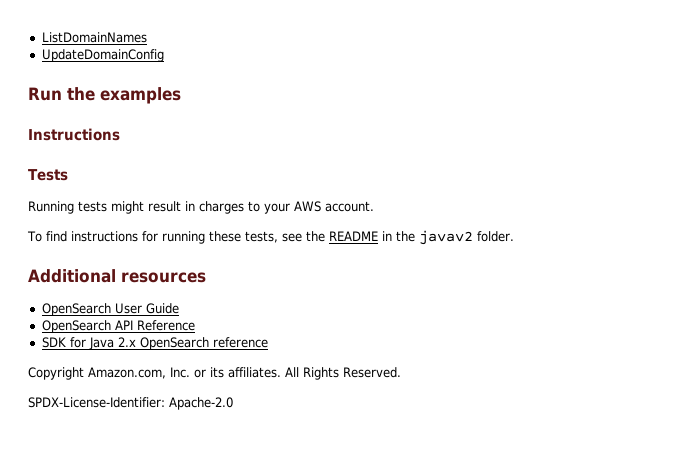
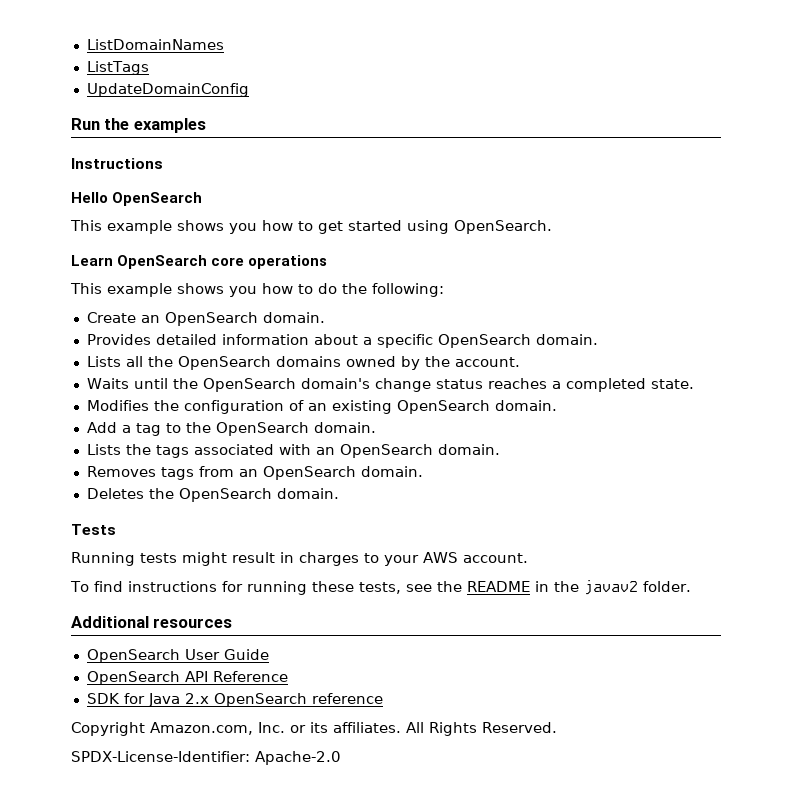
(147, 37) none -> [86,61,149,75] // ListTags
(120, 134) none -> [71,192,203,206] [70,220,552,234] [71,255,328,269] [70,283,444,297] [86,312,325,326] [86,334,598,348] [86,356,520,370] [86,378,694,392] [86,400,557,414] [86,422,376,436] [86,444,500,458] [86,466,423,480] [86,488,339,502] // Hello OpenSearch // This example shows you how to get started using OpenSearch. // Learn OpenSearch core operations // This example shows you how to do the following: // Create an OpenSearch domain. // Provides detailed information about a specific OpenSearch domain. // Lists all the OpenSearch domains owned by the account. // Waits until the OpenSearch domain's change status reaches a completed state. // Modifies the configuration of an existing OpenSearch domain. // Add a tag to the OpenSearch domain. // Lists the tags associated with an OpenSearch domain. // Removes tags from an OpenSearch domain. // Deletes the OpenSearch domain.

